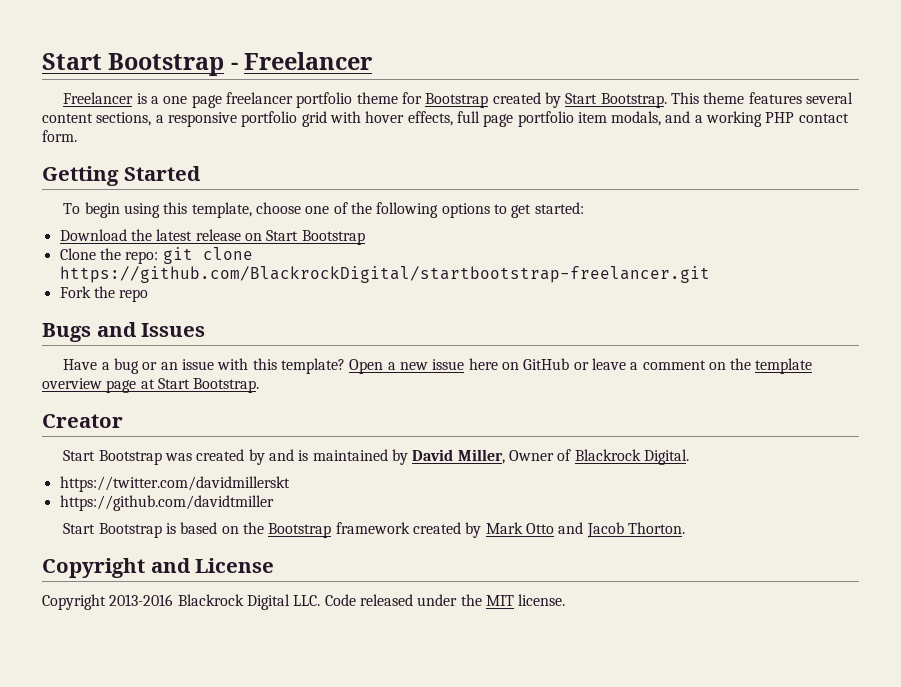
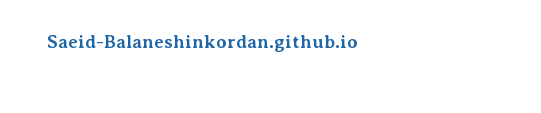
[42,52,373,76] [63,92,853,108] [42,111,849,127] [42,130,77,142] [42,166,201,186] [63,202,584,218] [59,229,365,245] [59,247,253,264] [59,266,710,283] [59,286,149,302] [42,322,206,342] [63,358,813,374] [42,378,260,393] [42,414,123,428] [63,449,689,465] [59,476,290,492] [59,495,274,511] [63,522,685,538] [42,558,275,578] [42,594,566,610] Start Bootstrap - Freelancer // Freelancer is a one page freelancer portfolio theme for Bootstrap created by Start Bootstrap. This theme features several content sections, a responsive portfolio grid with hover effects, full page portfolio item modals, and a working PHP contact form. // Getting Started // To begin using this template, choose one of the following options to get started: // Download the latest release on Start Bootstrap // Clone the repo: git clone https://github.com/BlackrockDigital/startbootstrap-freelancer.git // Fork the repo // Bugs and Issues // Have a bug or an issue with this template? Open a new issue here on GitHub or leave a comment on the template overview page at Start Bootstrap. // Creator // Start Bootstrap was created by and is maintained by David Miller, Owner of Blackrock Digital. // https://twitter.com/davidmillerskt // https://github.com/davidtmiller // Start Bootstrap is based on the Bootstrap framework created by Mark Otto and Jacob Thorton. // Copyright and License // Copyright 2013-2016 Blackrock Digital LLC. Code released under the MIT license. -> [47,35,358,52] Saeid-Balaneshinkordan.github.io

